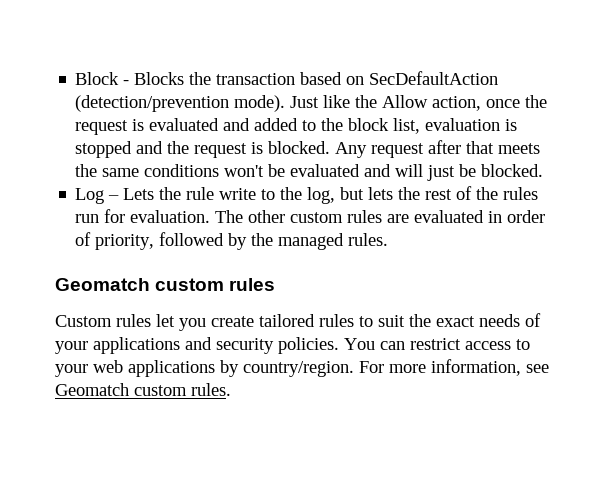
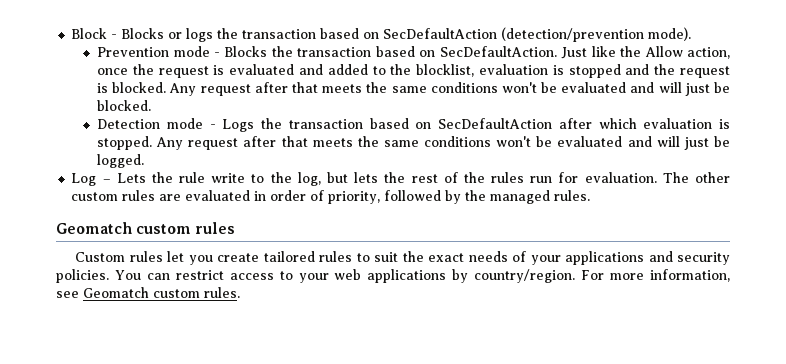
(185, 78) none -> [168,28,214,42] or logs
(286, 103) none -> [97,46,557,57] // Prevention mode - Blocks the transaction based on SecDefaultAction.
[348,118,421,134] block list, -> [416,64,475,77] blocklist,
(544, 170) none -> [97,118,730,132] [97,136,730,150] [97,154,145,168] // Detection mode - Logs the transaction based on SecDefaultAction after which evaluation is stopped. Any request after that meets the same conditions won't be evaluated and will just be logged.

